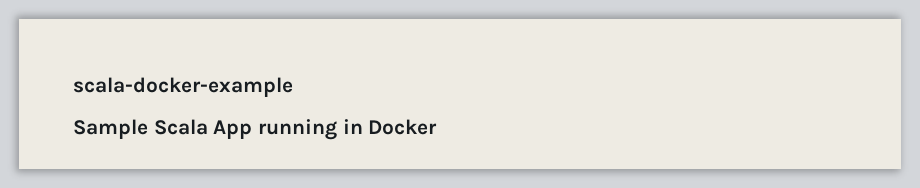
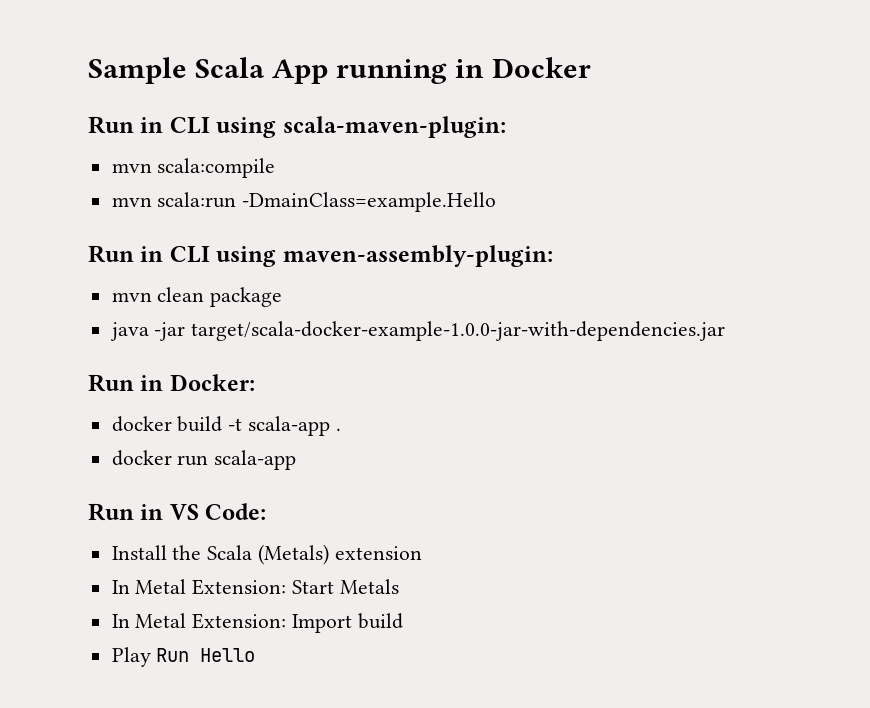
[73,77,293,97] scala-docker-example // -> (88, 70) none
(438, 127) none -> [88,116,506,138] [111,158,276,178] [111,192,497,212] [88,245,553,267] [111,287,283,307] [109,321,726,341] [88,374,255,392] [111,416,341,436] [111,450,297,470] [88,503,267,521] [111,544,422,565] [111,579,399,595] [111,613,403,633] [111,647,256,667] // Run in CLI using scala-maven-plugin: // mvn scala:compile // mvn scala:run -DmainClass=example.Hello // Run in CLI using maven-assembly-plugin: // mvn clean package // java -jar target/scala-docker-example-1.0.0-jar-with-dependencies.jar // Run in Docker: // docker build -t scala-app . // docker run scala-app // Run in VS Code: // Install the Scala (Metals) extension // In Metal Extension: Start Metals // In Metal Extension: Import build // Play Run Hello

